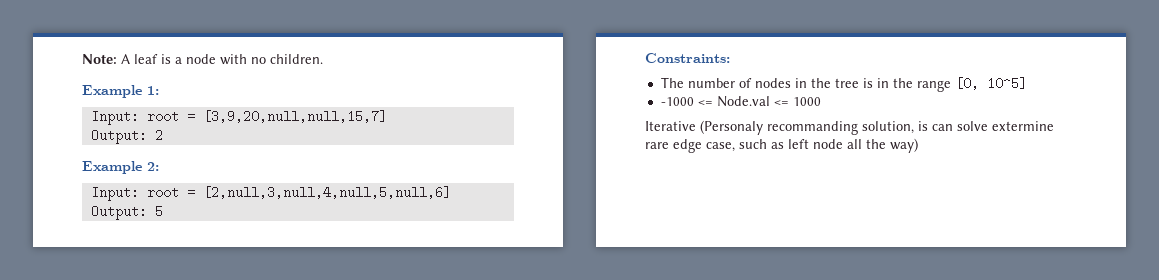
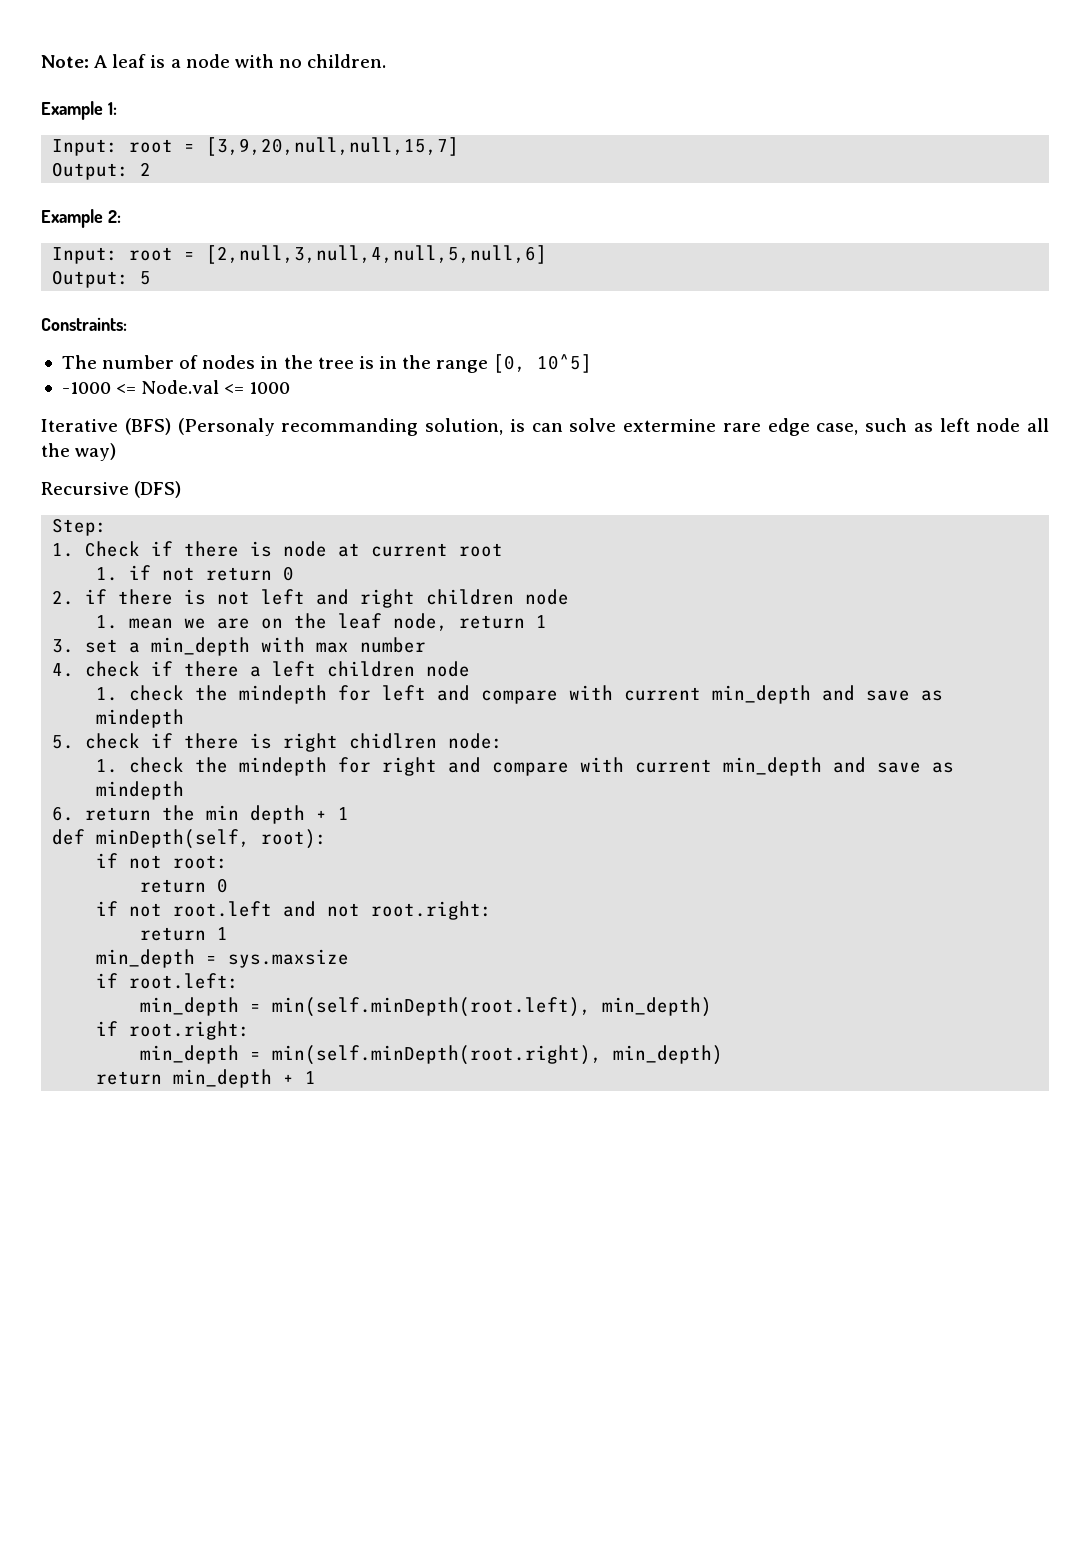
(696, 126) none -> [124,418,171,435] (BFS)
(918, 145) none -> [41,481,182,498] [52,518,108,536] [52,541,504,557] [96,565,295,581] [52,589,570,608] [96,613,548,631] [52,637,427,656] [52,661,471,677] [96,685,944,704] [96,709,185,728] [52,733,504,752] [96,757,955,776] [96,781,185,800] [52,805,350,824] [52,829,328,849] [96,853,229,869] [140,878,229,893] [96,901,493,920] [140,927,229,941] [96,949,350,968] [96,973,240,989] [140,997,713,1017] [96,1021,251,1040] [140,1045,724,1065] [96,1069,317,1088] // Recursive (DFS) // Step: // 1. Check if there is node at current root // 1. if not return 0 // 2. if there is not left and right children node // 1. mean we are on the leaf node, return 1 // 3. set a min_depth with max number // 4. check if there a left children node // 1. check the mindepth for left and compare with current min_depth and save as mindepth // 5. check if there is right chidlren node: // 1. check the mindepth for right and compare with current min_depth and save as mindepth // 6. return the min depth + 1 // def minDepth(self, root): // if not root: // return 0 // if not root.left and not root.right: // return 1 // min_depth = sys.maxsize // if root.left: // min_depth = min(self.minDepth(root.left), min_depth) // if root.right: // min_depth = min(self.minDepth(root.right), min_depth) // return min_depth + 1

